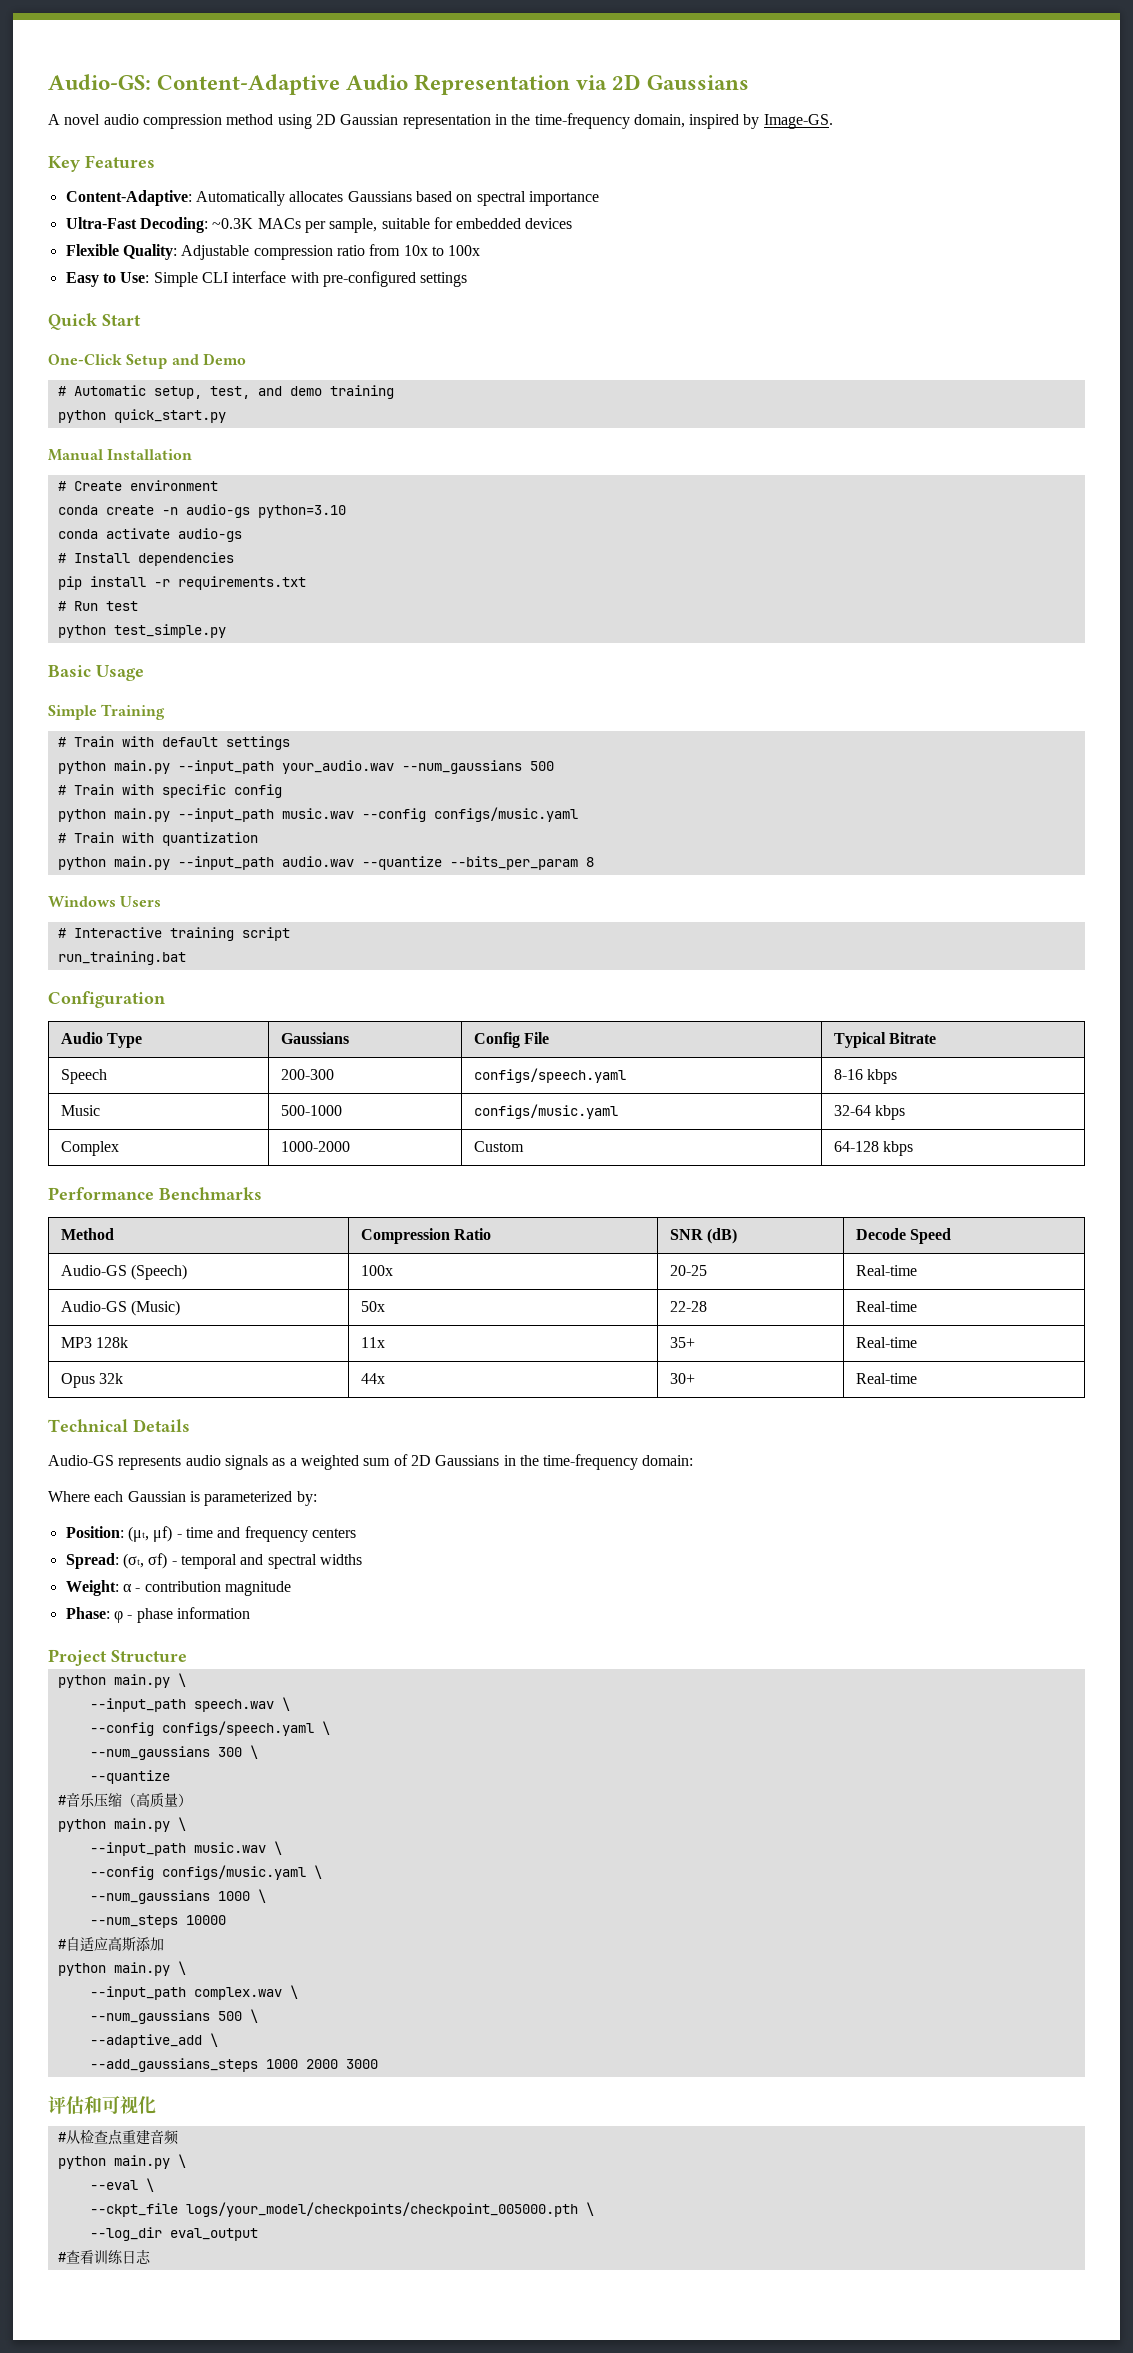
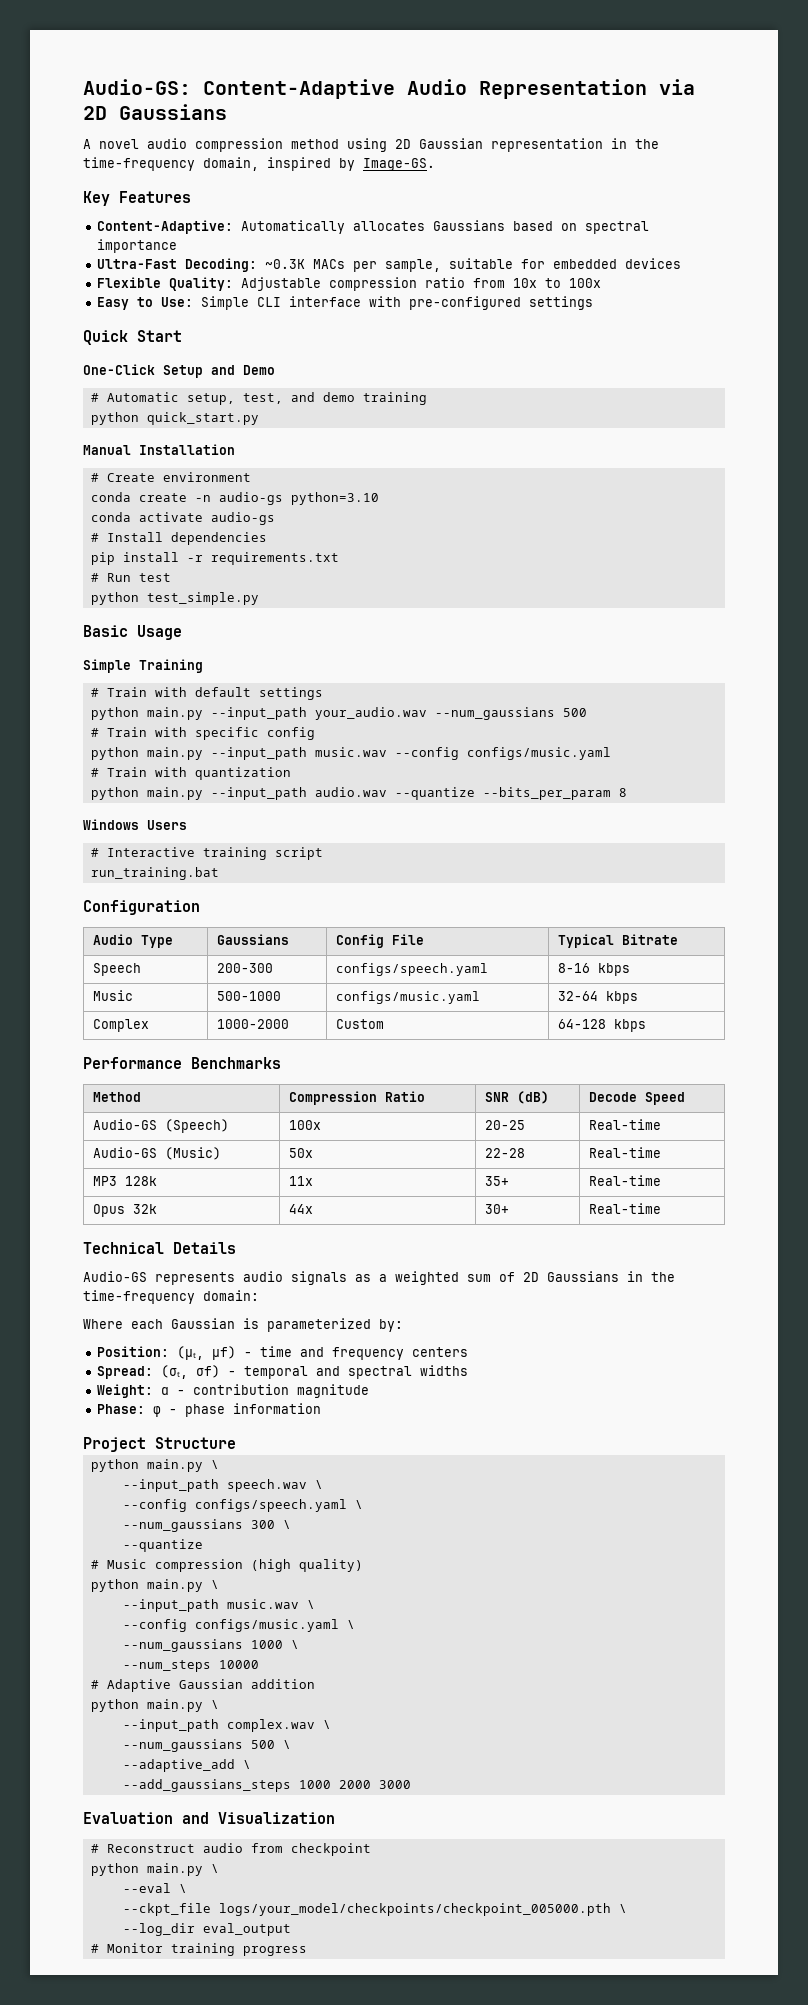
[65,1792,192,1808] 音乐压缩（高质量） -> [106,1559,363,1572] Music compression (high quality)
[65,1937,164,1952] 自适应高斯添加 -> [106,1679,315,1692] Adaptive Gaussian addition
[48,2095,156,2114] [57,2129,179,2145] 评估和可视化 // #从检查点重建音频 -> [83,1812,335,1824] [90,1843,371,1856] Evaluation and Visualization // # Reconstruct audio from checkpoint
[65,2249,151,2264] 查看训练日志 -> [106,1943,307,1956] Monitor training progress

